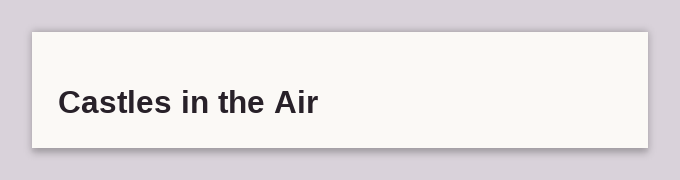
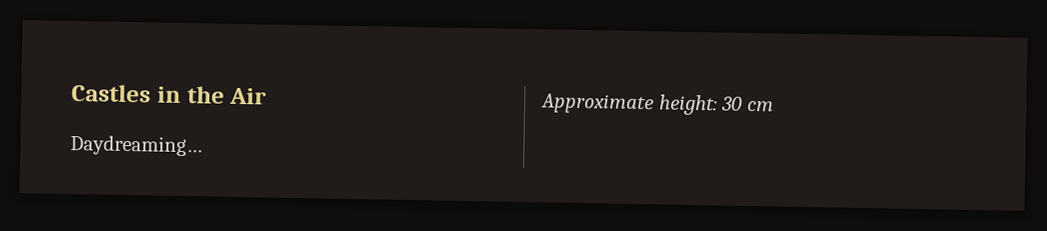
(318, 101) none -> [70,135,203,157] [541,93,774,116] // Daydreaming… // Approximate height: 30 cm

